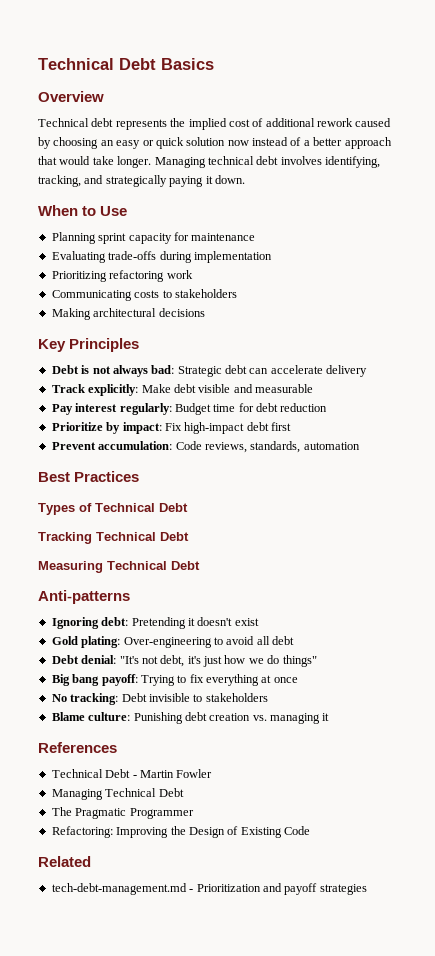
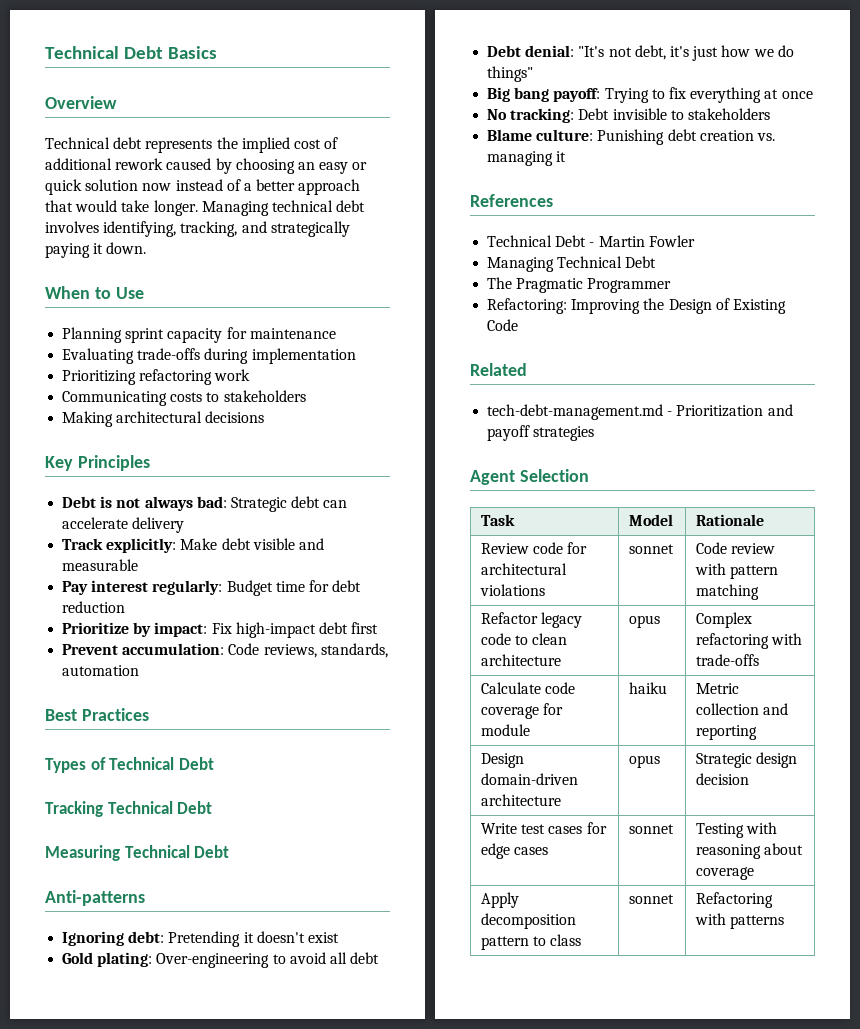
(367, 889) none -> [470,469,589,485] [481,514,516,526] [629,514,674,526] [696,514,765,526] [481,542,588,554] [481,563,568,575] [480,584,546,596] [629,544,675,554] [696,542,776,554] [695,563,779,579] [696,584,760,600] [481,612,583,628] [481,633,568,645] [481,654,562,666] [629,615,661,628] [696,612,753,628] [696,633,803,649] [696,654,760,666] [481,682,576,694] [481,703,564,719] [481,724,531,736] [629,682,668,694] [696,683,740,694] [696,703,789,715] [696,725,758,740] [481,753,525,768] [481,773,579,785] [481,794,562,806] [629,755,661,768] [696,752,798,768] [696,773,750,785] [481,822,607,834] [481,843,549,859] [629,824,675,834] [696,822,778,838] [696,843,804,859] [696,867,755,880] [481,892,520,908] [481,913,577,929] [481,934,582,950] [629,894,675,904] [696,892,774,908] [695,913,785,929] // Agent Selection // Task | Model | Rationale // Review code for architectural violations | sonnet | Code review with pattern matching // Refactor legacy code to clean architecture | opus | Complex refactoring with trade-offs // Calculate code coverage for module | haiku | Metric collection and reporting // Design domain-driven architecture | opus | Strategic design decision // Write test cases for edge cases | sonnet | Testing with reasoning about coverage // Apply decomposition pattern to class | sonnet | Refactoring with patterns

